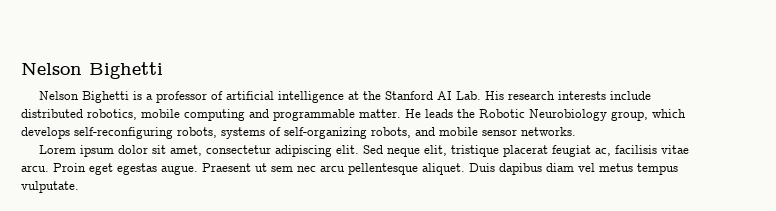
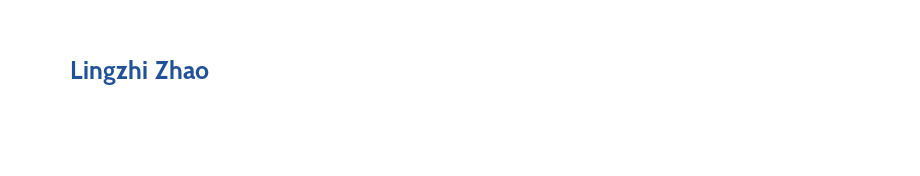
[21,62,163,79] [39,91,652,103] [21,109,686,121] [21,127,576,139] [39,145,690,157] [21,163,678,175] [21,181,79,193] Nelson Bighetti // Nelson Bighetti is a professor of artificial intelligence at the Stanford AI Lab. His research interests include distributed robotics, mobile computing and programmable matter. He leads the Robotic Neurobiology group, which develops self-reconfiguring robots, systems of self-organizing robots, and mobile sensor networks. // Lorem ipsum dolor sit amet, consectetur adipiscing elit. Sed neque elit, tristique placerat feugiat ac, facilisis vitae arcu. Proin eget egestas augue. Praesent ut sem nec arcu pellentesque aliquet. Duis dapibus diam vel metus tempus vulputate. -> [70,60,209,85] Lingzhi Zhao

